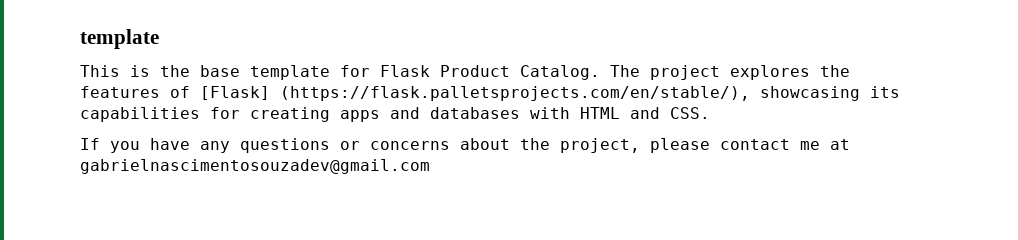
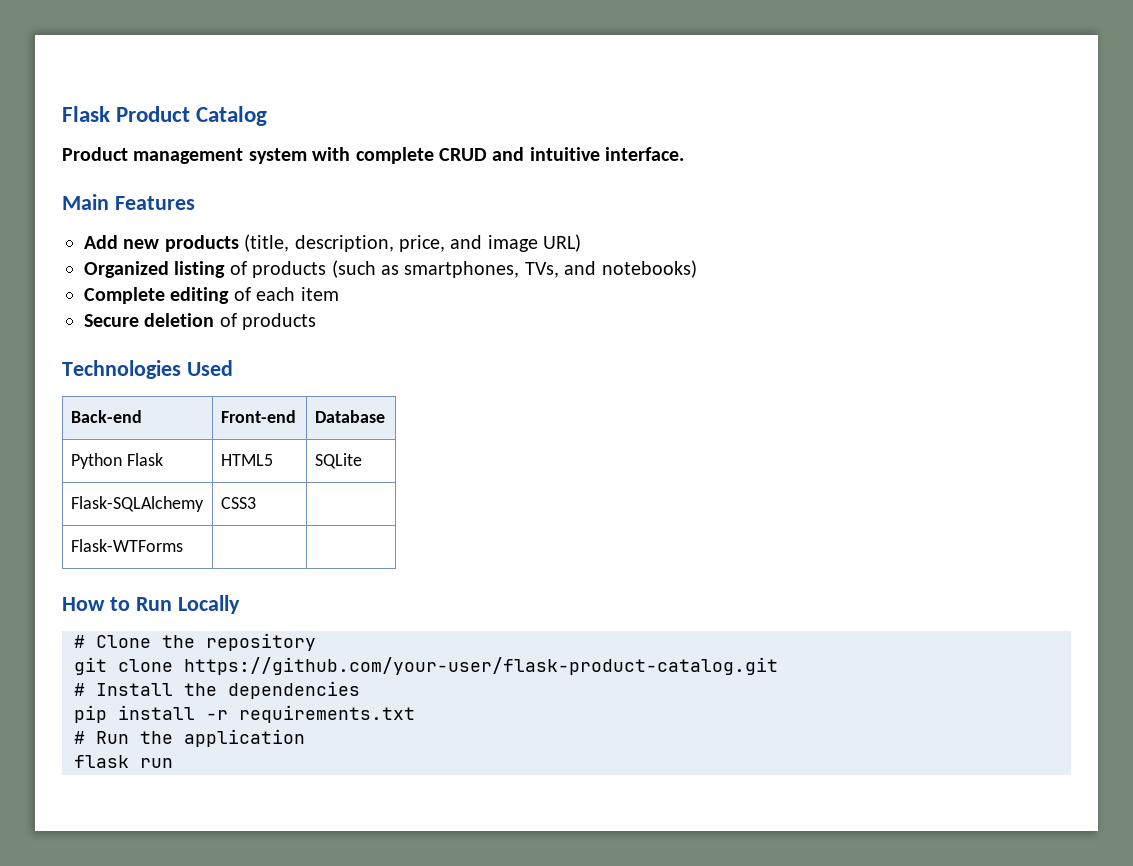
[80,29,159,49] [80,65,850,80] [80,86,900,101] [80,107,710,122] [80,138,850,153] [80,159,430,174] template // This is the base template for Flask Product Catalog. The project explores the features of [Flask] (https://flask.palletsprojects.com/en/stable/), showcasing its capabilities for creating apps and databases with HTML and CSS. // If you have any questions or concerns about the project, please contact me at gabrielnascimentosouzadev@gmail.com -> [62,106,268,126] [62,147,685,164] [62,194,195,210] [84,234,582,252] [84,260,697,278] [84,287,339,304] [84,313,317,330] [62,360,233,379] [70,410,142,423] [220,410,296,423] [314,410,385,423] [70,453,163,469] [220,454,273,466] [314,453,362,469] [70,496,204,512] [220,497,256,509] [70,539,183,552] [62,595,240,614] [74,633,316,651] [74,657,778,675] [74,681,360,699] [74,705,415,723] [74,729,305,747] [74,755,173,768] Flask Product Catalog // Product management system with complete CRUD and intuitive interface. // Main Features // Add new products (title, description, price, and image URL) // Organized listing of products (such as smartphones, TVs, and notebooks) // Complete editing of each item // Secure deletion of products // Technologies Used // Back-end | Front-end | Database // Python Flask | HTML5 | SQLite // Flask-SQLAlchemy | CSS3 | // Flask-WTForms | | // How to Run Locally // # Clone the repository // git clone https://github.com/your-user/flask-product-catalog.git // # Install the dependencies // pip install -r requirements.txt // # Run the application // flask run

